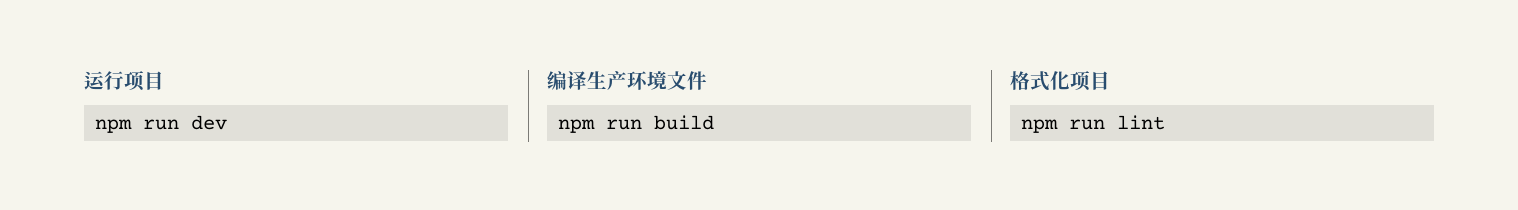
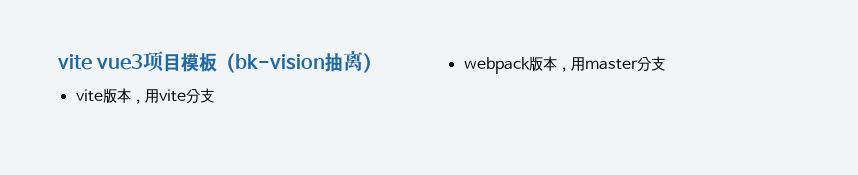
[84,71,164,91] [95,115,228,133] [547,71,707,90] [558,115,715,133] [1010,71,1110,91] [1021,115,1166,133] 运行项目 // npm run dev // 编译生产环境文件 // npm run build // 格式化项目 // npm run lint -> [57,51,382,73] [75,88,214,104] [463,56,665,74] vite vue3项目模板（bk-vision抽离） // vite版本，用vite分支 // webpack版本，用master分支

